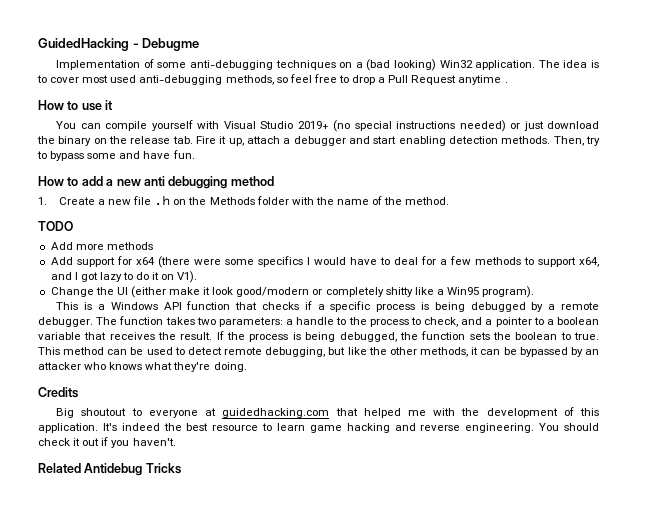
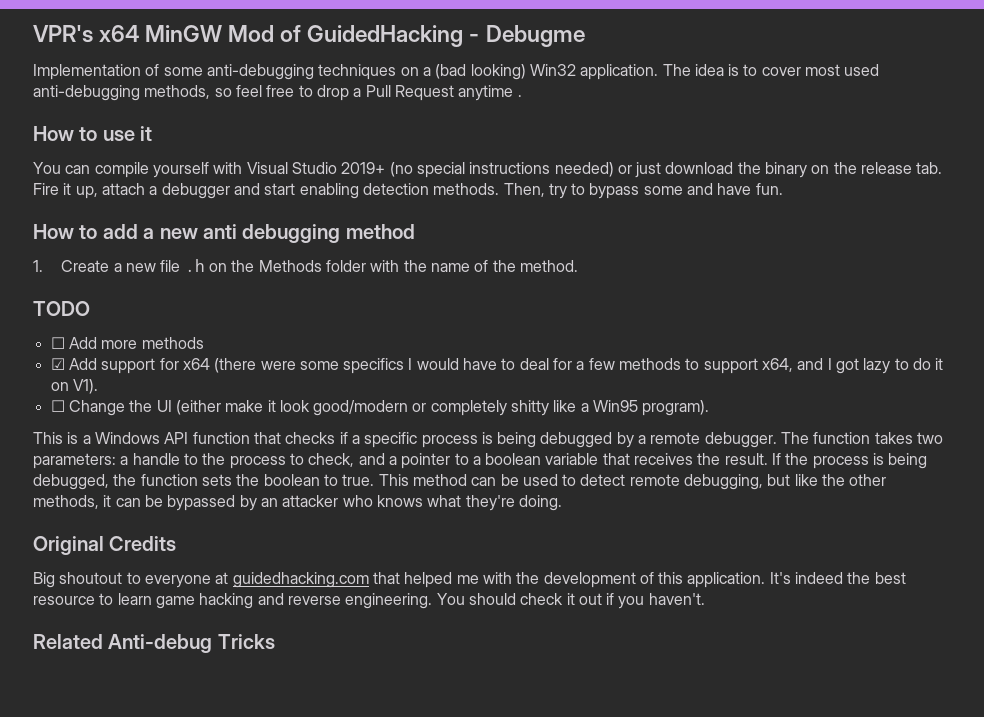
(38, 44) none -> [33,25,302,43] VPR's x64 MinGW Mod of
(73, 226) none -> [50,337,65,349] ☐
(153, 246) none -> [50,358,65,370] ☑
(198, 277) none -> [50,400,65,412] ☐
(247, 367) none -> [33,536,104,555] Original
[84,463,143,476] Antidebug -> [108,634,213,653] Anti-debug

